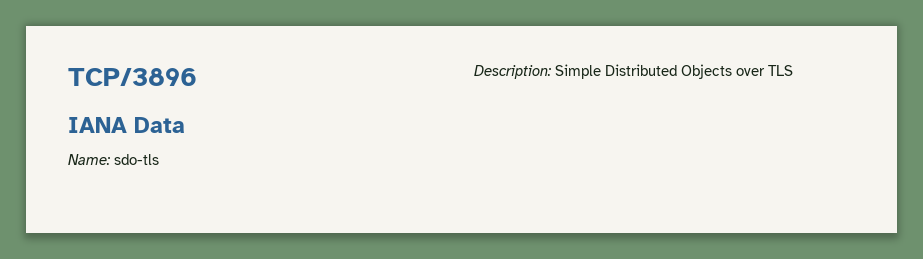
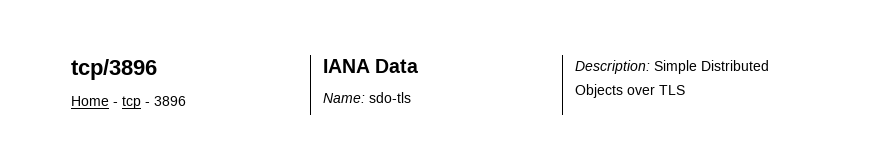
[68,68,197,86] TCP/3896 -> [71,59,157,80] [71,96,186,109] tcp/3896 // Home - tcp - 3896

